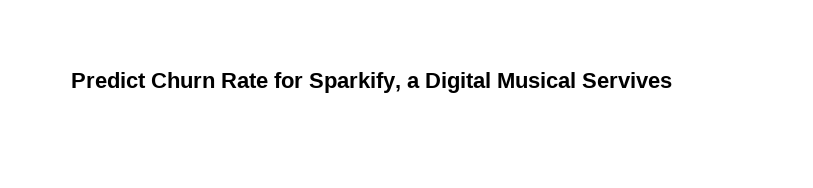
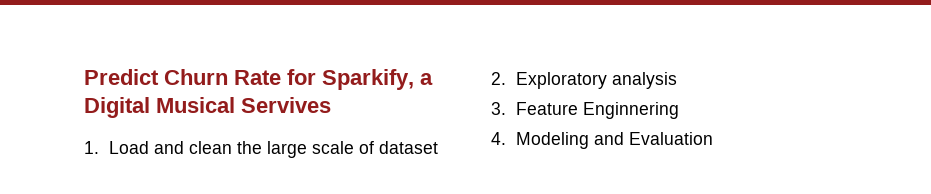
(672, 80) none -> [84,141,439,158] [491,72,678,89] [491,102,680,119] [491,132,714,149] // 1. Load and clean the large scale of dataset // 2. Exploratory analysis // 3. Feature Enginnering // 4. Modeling and Evaluation

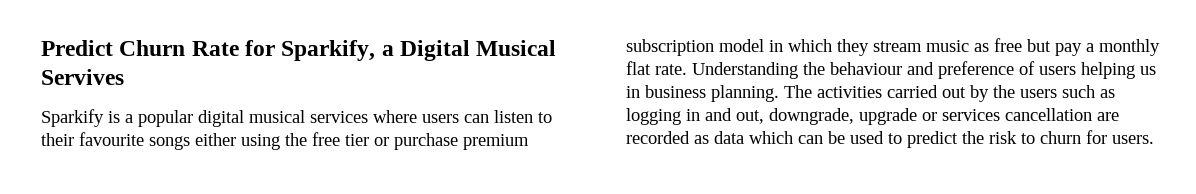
[84,141,439,158] [491,72,678,89] [491,102,680,119] [491,132,714,149] 1. Load and clean the large scale of dataset // 2. Exploratory analysis // 3. Feature Enginnering // 4. Modeling and Evaluation -> [41,109,552,127] [41,132,529,150] [626,38,1160,56] [626,61,1156,79] [626,85,1115,102] [626,108,1119,125] [626,130,1154,148] Sparkify is a popular digital musical services where users can listen to their favourite songs either using the free tier or purchase premium subscription model in which they stream music as free but pay a monthly flat rate. Understanding the behaviour and preference of users helping us in business planning. The activities carried out by the users such as logging in and out, downgrade, upgrade or services cancellation are recorded as data which can be used to predict the risk to churn for users.

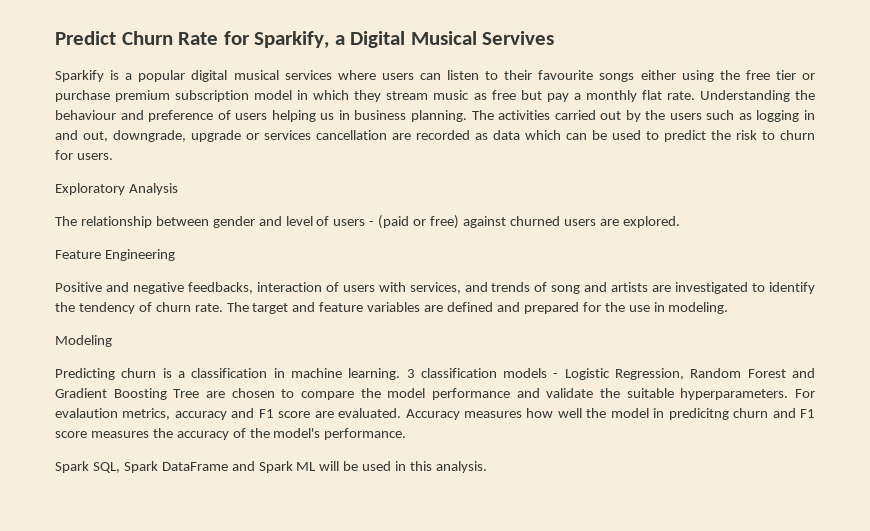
(1154, 139) none -> [55,183,178,195] [55,215,680,229] [55,249,175,261] [55,282,816,294] [55,302,729,314] [55,335,112,347] [55,368,815,380] [55,388,815,400] [55,408,816,420] [55,428,407,440] [55,461,487,473] // Exploratory Analysis // The relationship between gender and level of users - (paid or free) against churned users are explored. // Feature Engineering // Positive and negative feedbacks, interaction of users with services, and trends of song and artists are investigated to identify the tendency of churn rate. The target and feature variables are defined and prepared for the use in modeling. // Modeling // Predicting churn is a classification in machine learning. 3 classification models - Logistic Regression, Random Forest and Gradient Boosting Tree are chosen to compare the model performance and validate the suitable hyperparameters. For evalaution metrics, accuracy and F1 score are evaluated. Accuracy measures how well the model in predicitng churn and F1 score measures the accuracy of the model's performance. // Spark SQL, Spark DataFrame and Spark ML will be used in this analysis.

